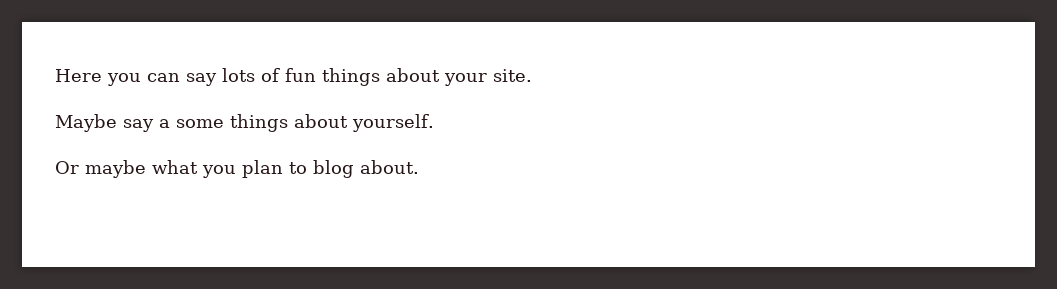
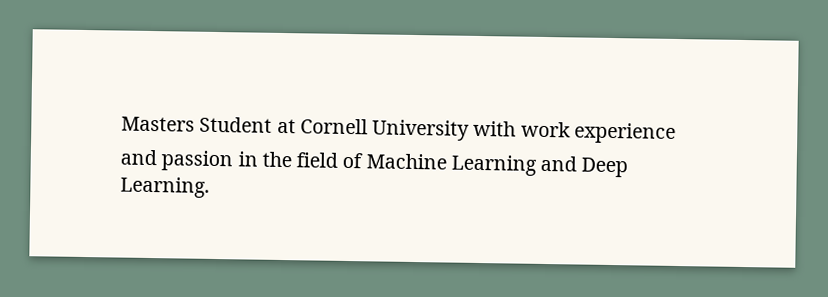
[55,68,532,86] [55,114,434,132] [55,160,419,178] Here you can say lots of fun things about your site. // Maybe say a some things about yourself. // Or maybe what you plan to blog about. -> [121,116,676,144] [120,149,629,178] [120,176,210,198] Masters Student at Cornell University with work experience // and passion in the field of Machine Learning and Deep Learning.

